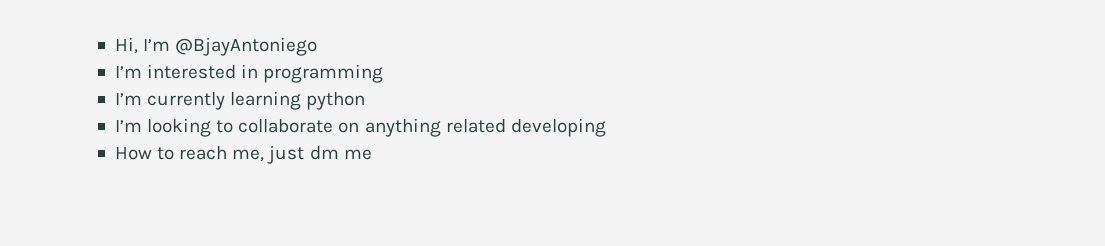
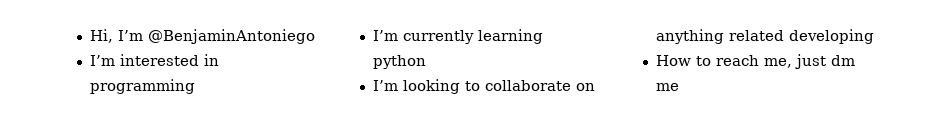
[175,37,318,56] @BjayAntoniego -> [147,29,315,44] @BenjaminAntoniego

